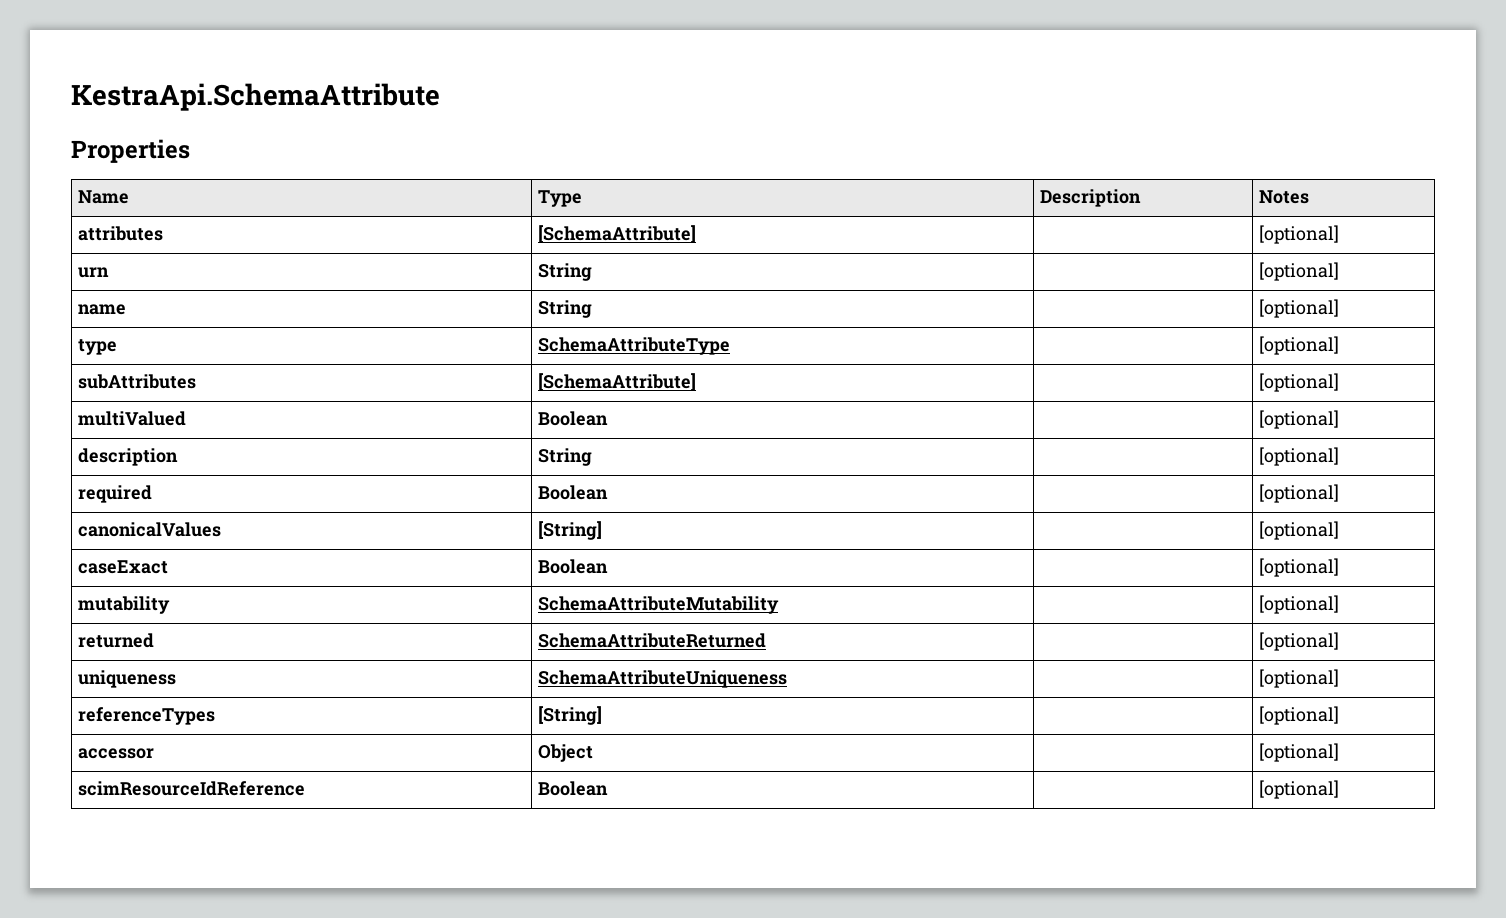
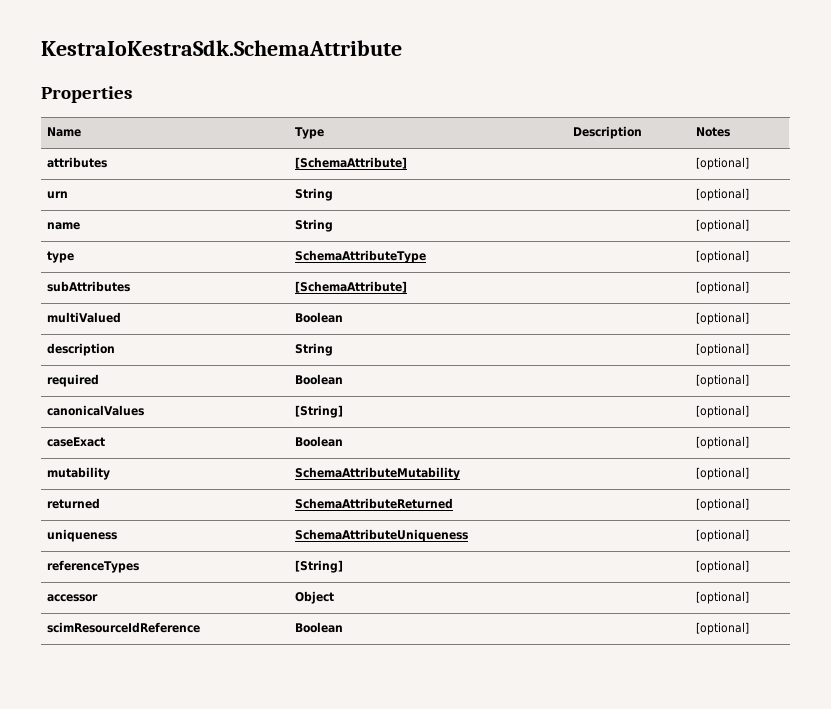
[71,83,440,111] KestraApi.SchemaAttribute -> [41,40,402,56] KestraIoKestraSdk.SchemaAttribute

